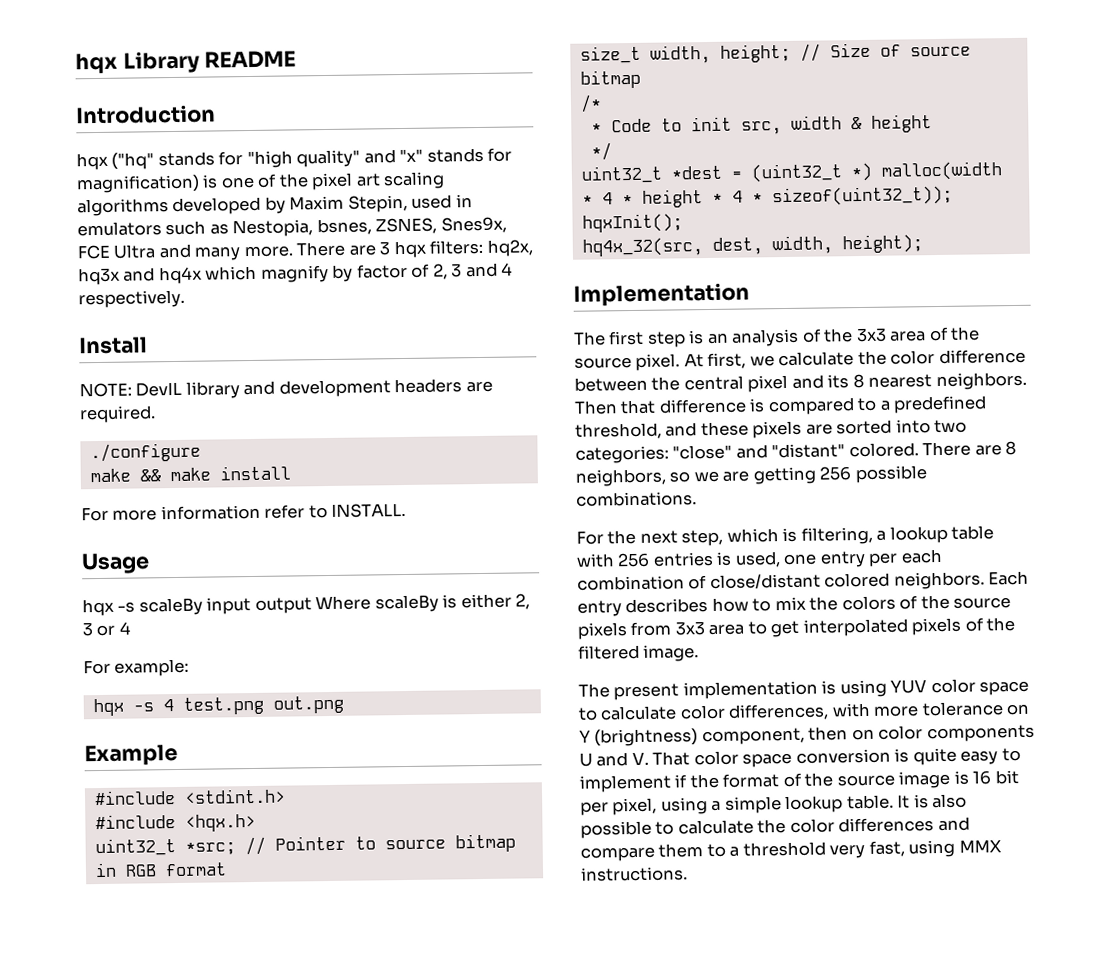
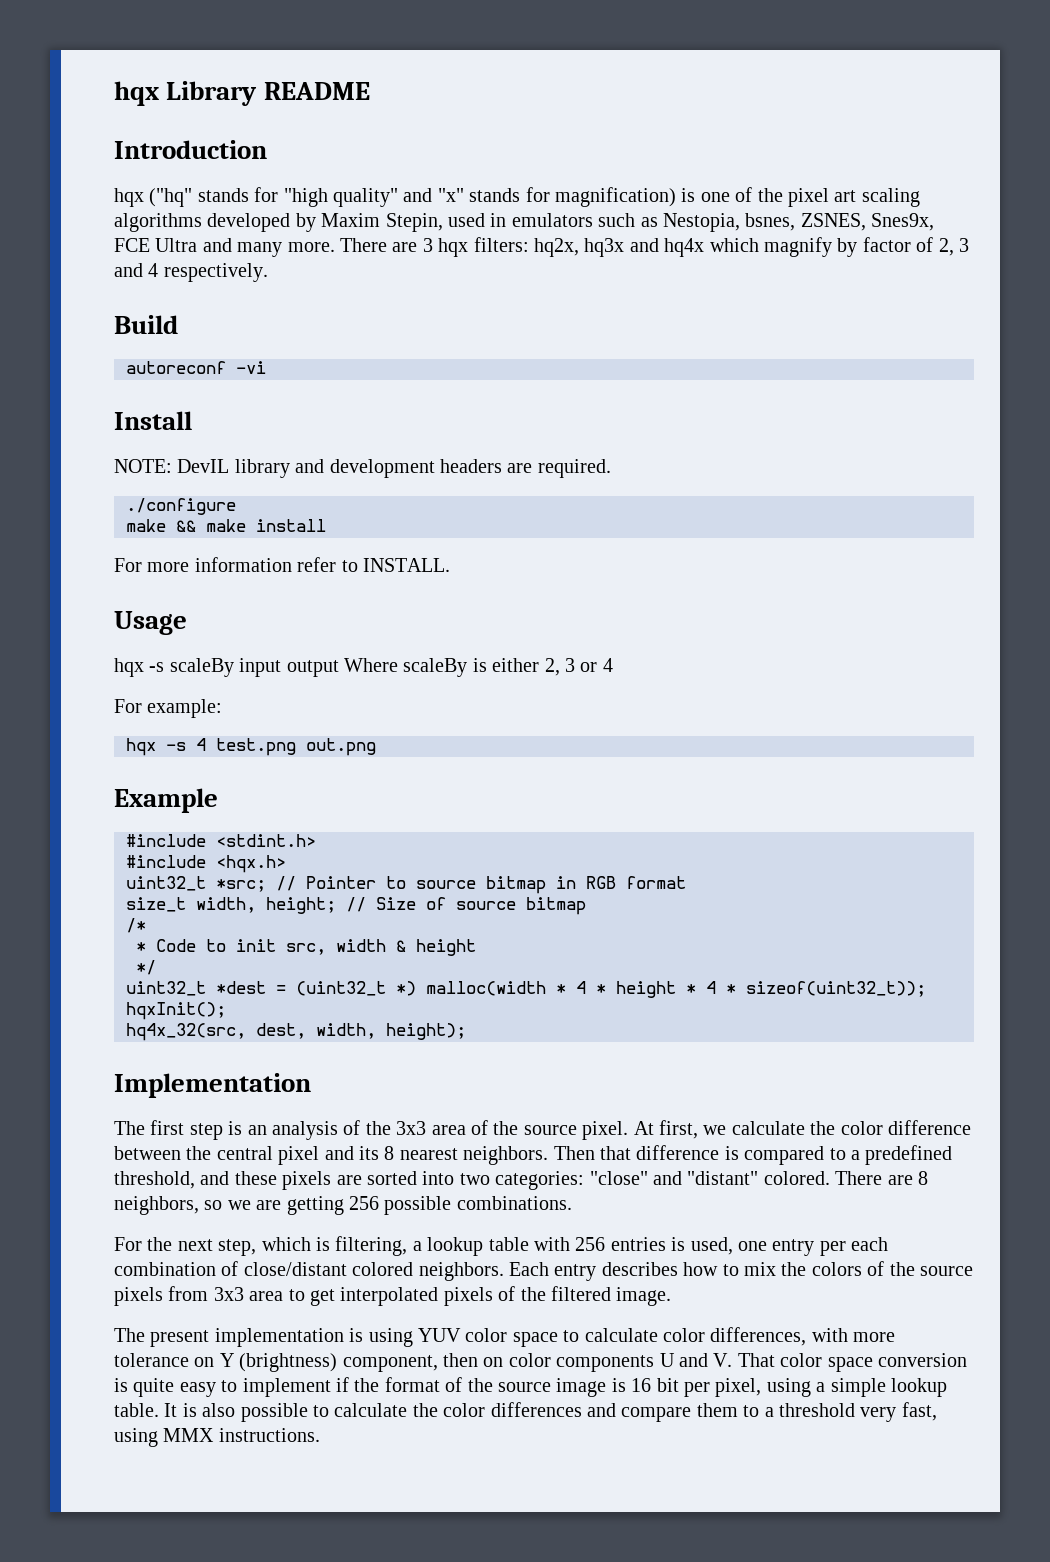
(185, 299) none -> [114,315,178,334] [126,361,266,374] // Build // autoreconf -vi

